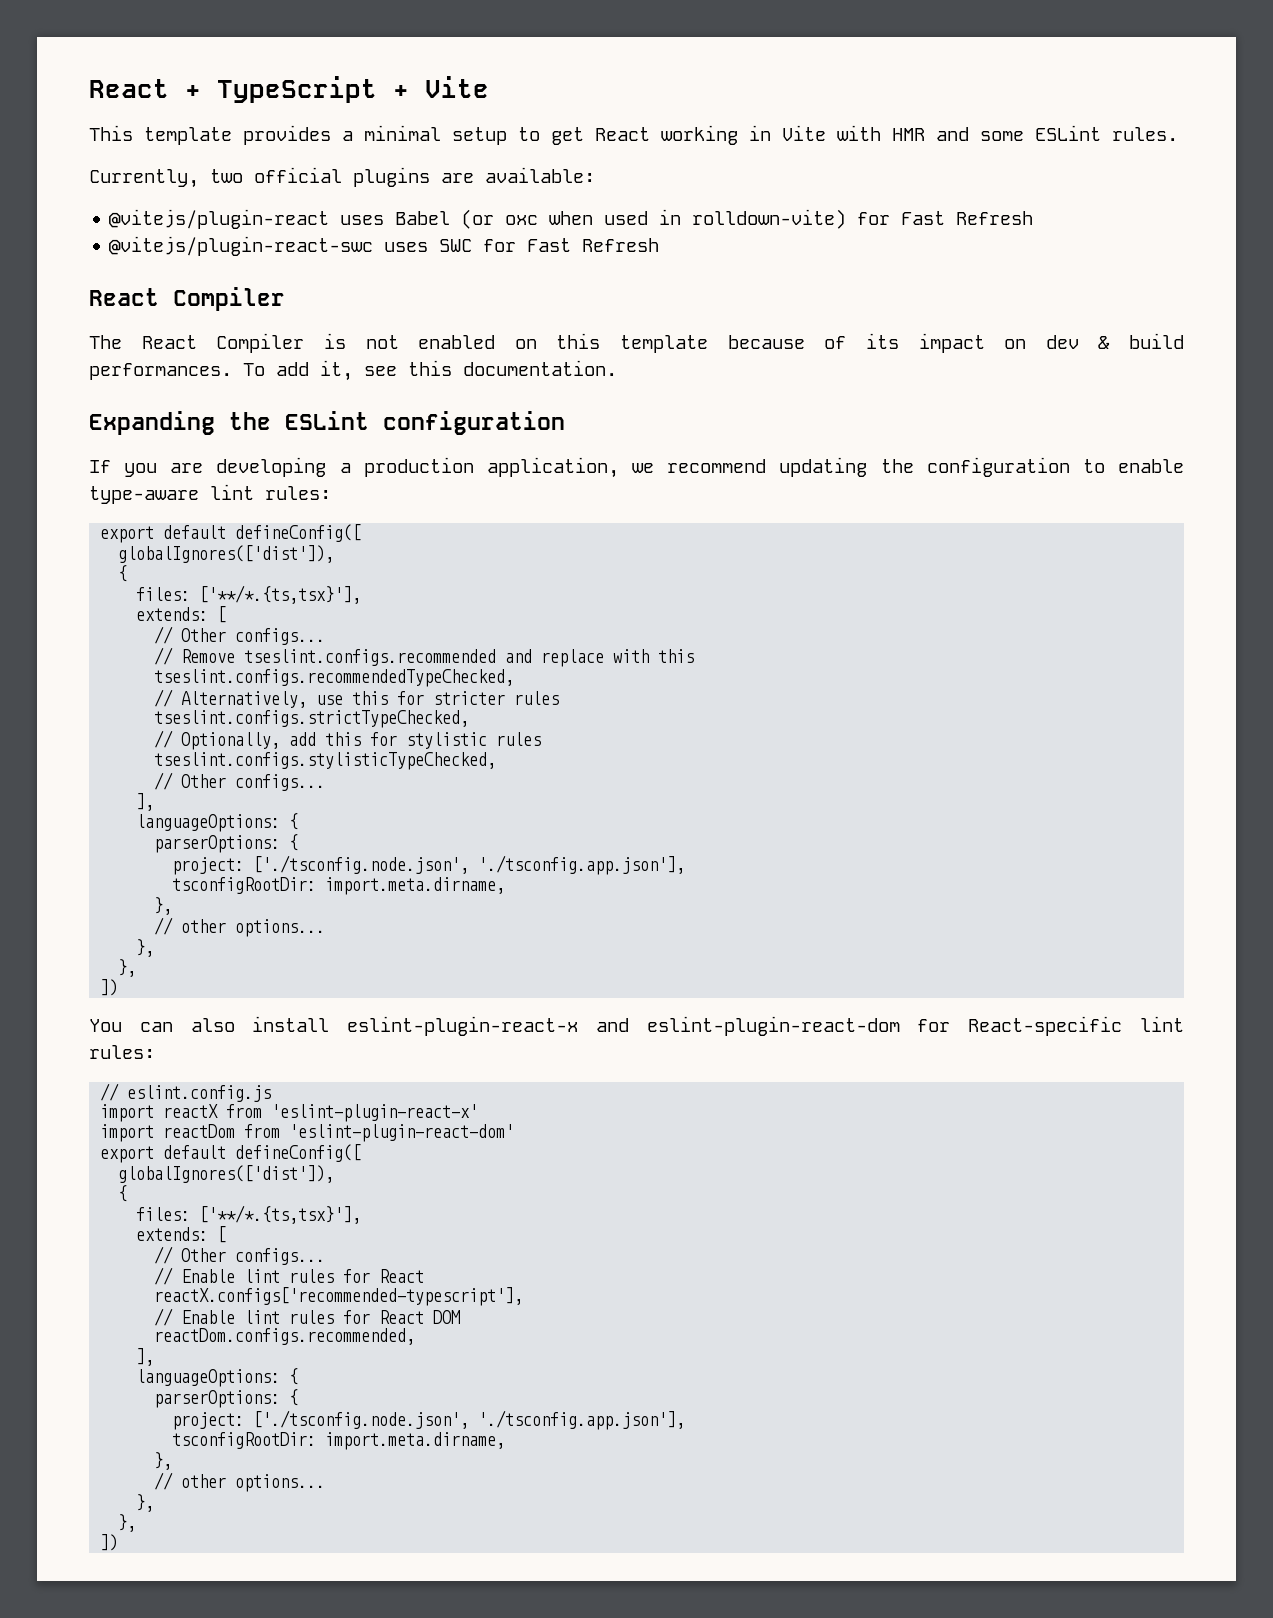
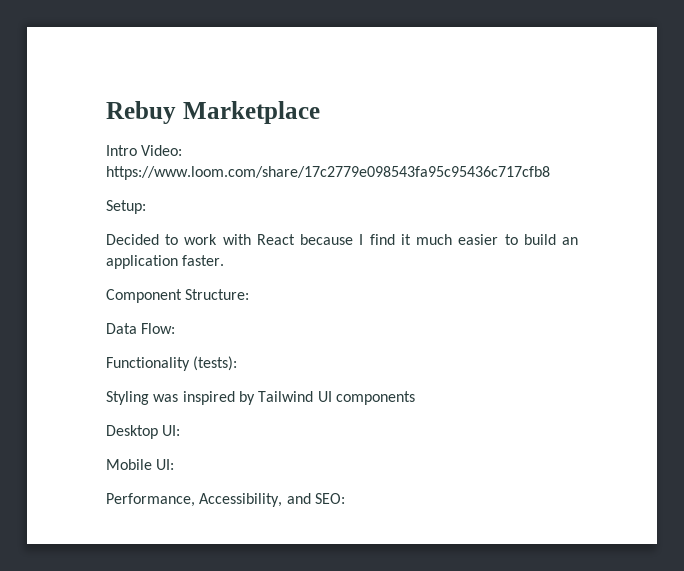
[89,76,489,103] [89,125,1178,145] [89,167,595,188] [109,209,1034,229] [109,236,660,256] [89,287,285,311] [89,333,1184,353] [89,360,617,381] [89,411,565,435] [89,457,1185,478] [89,484,331,504] [100,524,362,543] [118,545,335,563] [118,565,128,582] [136,585,362,604] [136,606,227,623] [154,626,326,645] [154,647,695,667] [154,669,515,687] [154,689,560,708] [154,710,470,728] [154,730,542,750] [154,752,497,770] [154,772,326,791] [136,793,155,811] [136,813,299,832] [154,834,299,853] [172,855,686,875] [172,877,506,895] [154,897,173,915] [154,917,326,937] [136,939,155,957] [118,959,137,977] [100,979,119,996] [89,1016,1185,1036] [89,1045,155,1059] [100,1083,272,1102] [100,1104,479,1122] [100,1124,515,1142] [100,1144,362,1163] [118,1165,335,1183] [118,1185,128,1202] [136,1205,362,1224] [136,1226,227,1243] [154,1246,326,1265] [154,1267,425,1285] [154,1287,524,1306] [154,1308,461,1326] [154,1328,416,1345] [136,1348,155,1366] [136,1368,299,1387] [154,1389,299,1408] [172,1410,686,1430] [172,1432,506,1450] [154,1452,173,1470] [154,1472,326,1492] [136,1494,155,1512] [118,1514,137,1532] [100,1534,119,1551] React + TypeScript + Vite // This template provides a minimal setup to get React working in Vite with HMR and some ESLint rules. // Currently, two official plugins are available: // @vitejs/plugin-react uses Babel (or oxc when used in rolldown-vite) for Fast Refresh // @vitejs/plugin-react-swc uses SWC for Fast Refresh // React Compiler // The React Compiler is not enabled on this template because of its impact on dev & build performances. To add it, see this documentation. // Expanding the ESLint configuration // If you are developing a production application, we recommend updating the configuration to enable type-aware lint rules: // export default defineConfig([ // globalIgnores(['dist']), // { // files: ['**/*.{ts,tsx}'], // extends: [ // // Other configs... // // Remove tseslint.configs.recommended and replace with this // tseslint.configs.recommendedTypeChecked, // // Alternatively, use this for stricter rules // tseslint.configs.strictTypeChecked, // // Optionally, add this for stylistic rules // tseslint.configs.stylisticTypeChecked, // // Other configs... // ], // languageOptions: { // parserOptions: { // project: ['./tsconfig.node.json', './tsconfig.app.json'], // tsconfigRootDir: import.meta.dirname, // }, // // other options... // }, // }, // ]) // You can also install eslint-plugin-react-x and eslint-plugin-react-dom for React-specific lint rules: // // eslint.config.js // import reactX from 'eslint-plugin-react-x' // import reactDom from 'eslint-plugin-react-dom' // export default defineConfig([ // globalIgnores(['dist']), // { // files: ['**/*.{ts,tsx}'], // extends: [ // // Other configs... // // Enable lint rules for React // reactX.configs['recommended-typescript'], // // Enable lint rules for React DOM // reactDom.configs.recommended, // ], // languageOptions: { // parserOptions: { // project: ['./tsconfig.node.json', './tsconfig.app.json'], // tsconfigRootDir: import.meta.dirname, // }, // // other options... // }, // }, // ]) -> [106,101,320,124] [106,145,183,156] [106,166,550,180] [106,200,146,214] [106,234,578,245] [106,255,225,269] [106,289,250,303] [106,323,176,334] [106,356,238,371] [106,391,415,405] [106,425,181,439] [106,459,175,470] [106,493,345,507] Rebuy Marketplace // Intro Video: https://www.loom.com/share/17c2779e098543fa95c95436c717cfb8 // Setup: // Decided to work with React because I find it much easier to build an application faster. // Component Structure: // Data Flow: // Functionality (tests): // Styling was inspired by Tailwind UI components // Desktop UI: // Mobile UI: // Performance, Accessibility, and SEO:

